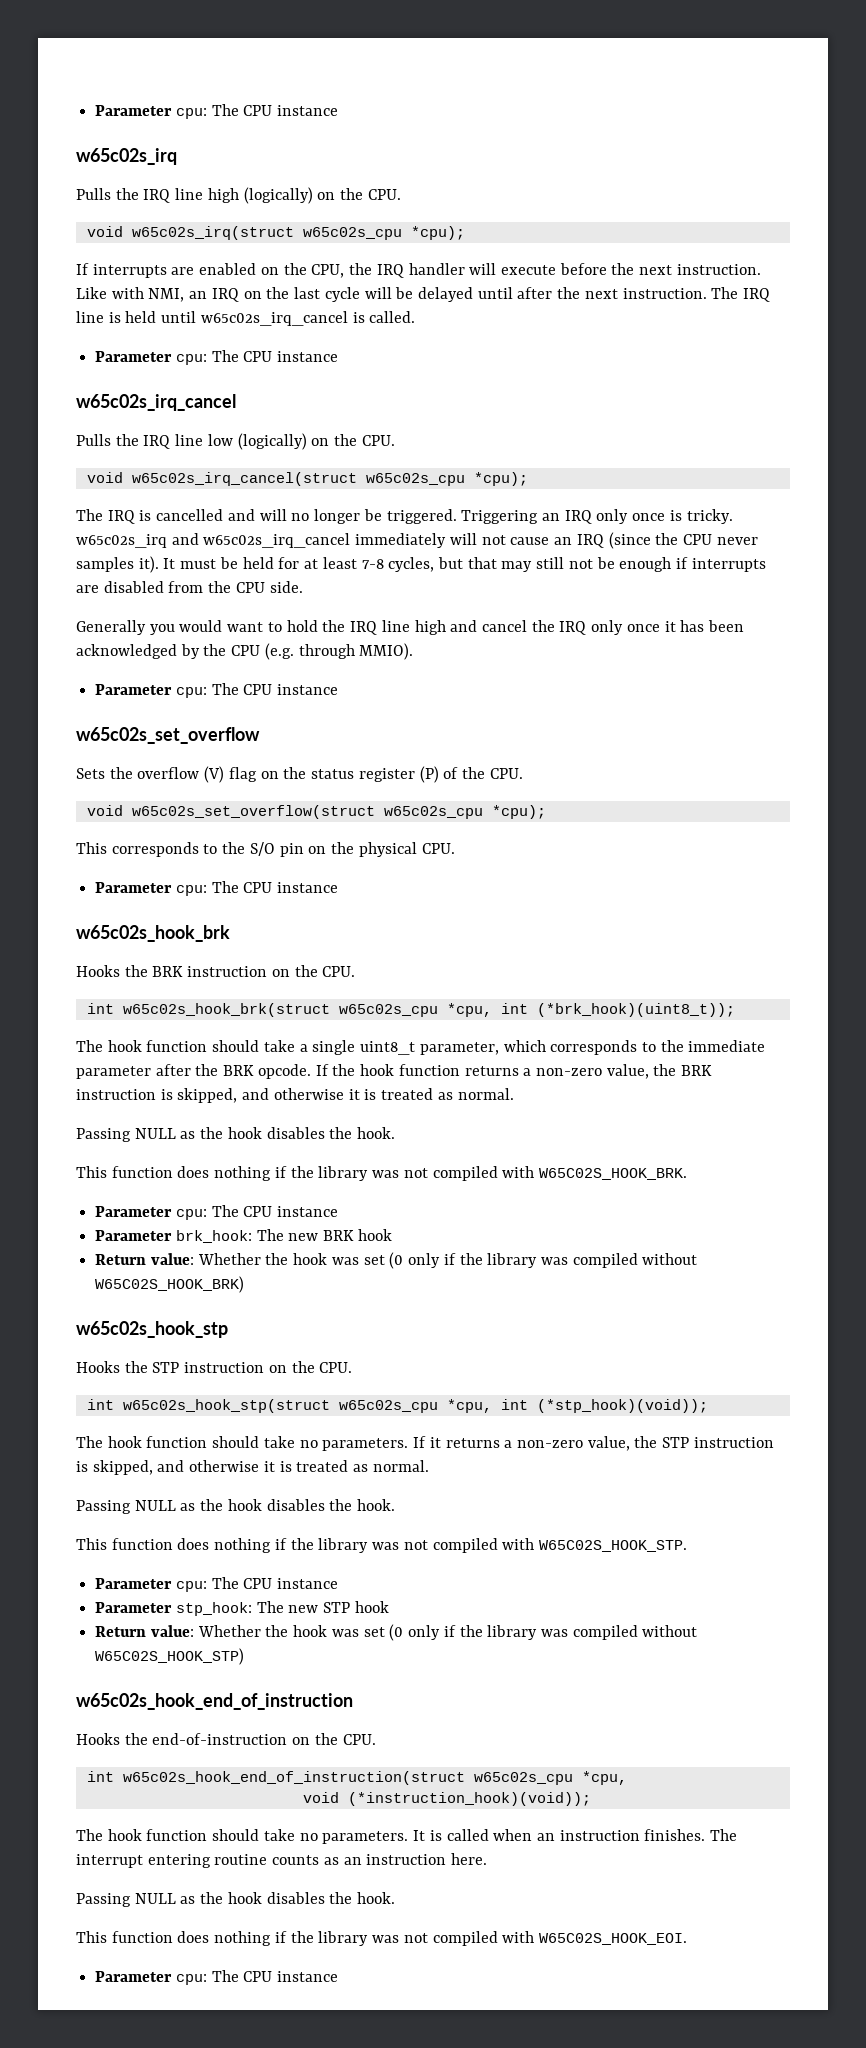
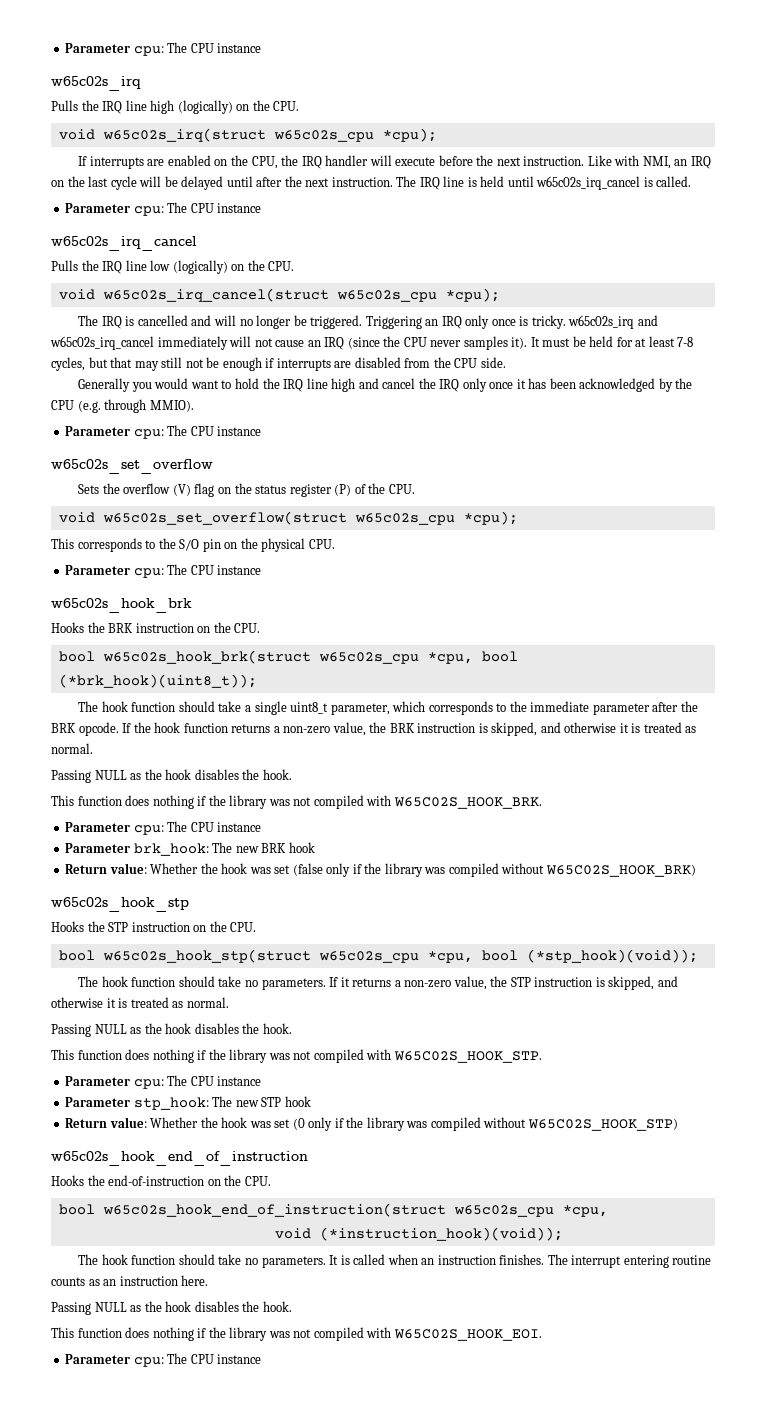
[86,1003,114,1014] int -> [58,651,95,662] bool
[500,1003,528,1014] int -> [481,651,518,662] bool
[389,1252,404,1269] (0 -> [292,863,323,876] (false
[86,1399,114,1410] int -> [58,950,95,961] bool
[500,1399,528,1410] int -> [481,950,518,961] bool
[86,1771,114,1782] int -> [58,1204,95,1215] bool

